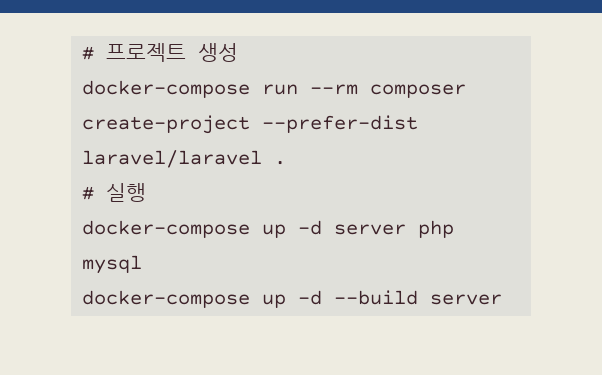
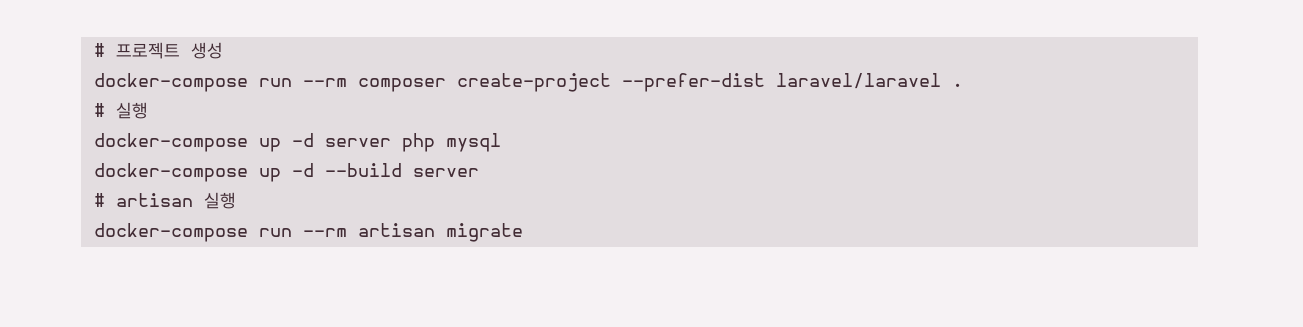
(502, 299) none -> [93,192,236,209] [93,223,523,242] // # artisan 실행 // docker-compose run --rm artisan migrate

